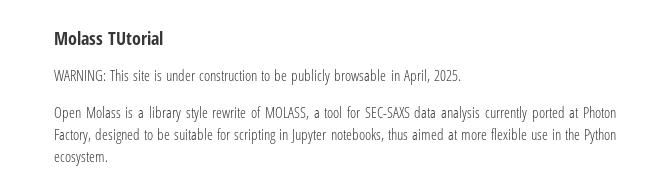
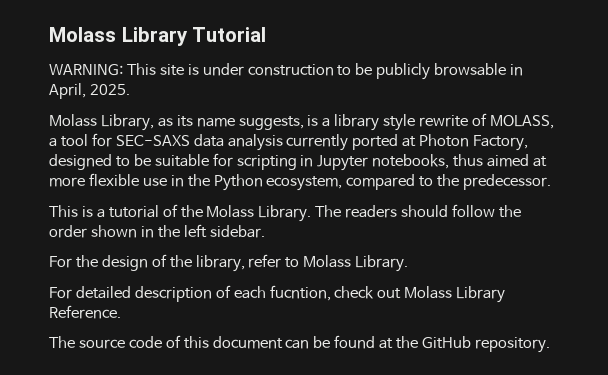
[54,31,163,45] Molass TUtorial -> [49,27,267,46] Molass Library Tutorial
[54,106,121,122] Open Molass -> [49,114,304,131] Molass Library, as its name suggests,
[54,152,108,166] ecosystem. -> [266,174,552,191] [49,204,521,222] [49,224,265,238] [49,254,409,272] [49,285,506,303] [49,305,121,319] [49,335,550,353] ecosystem, compared to the predecessor. // This is a tutorial of the Molass Library. The readers should follow the order shown in the left sidebar. // For the design of the library, refer to Molass Library. // For detailed description of each fucntion, check out Molass Library Reference. // The source code of this document can be found at the GitHub repository.

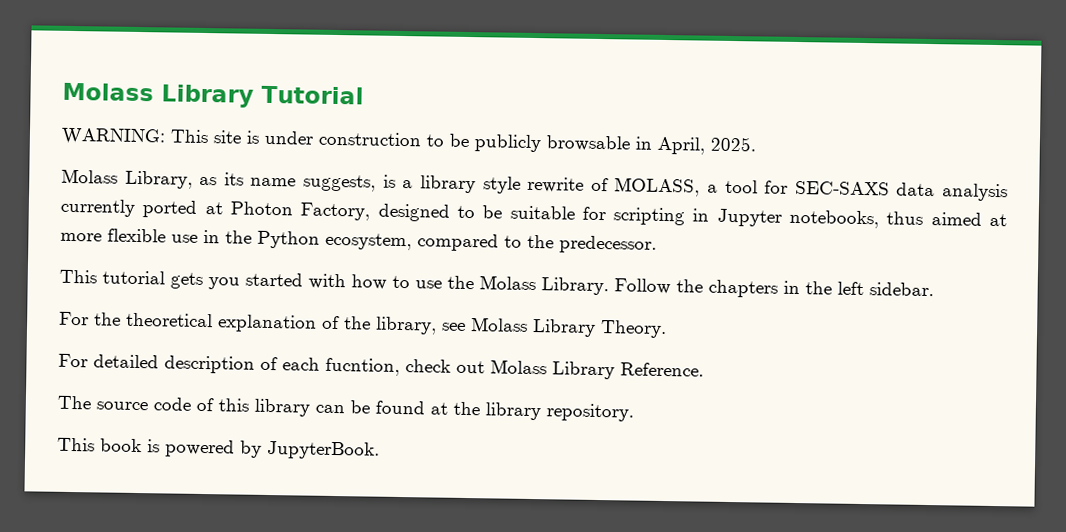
[81,204,521,222] [49,225,137,238] is a tutorial of the Molass Library. The readers should follow the order shown -> [102,270,778,298] tutorial gets you started with how to use the Molass Library. Follow the chapters
[101,255,148,271] design -> [126,312,317,333] theoretical explanation
[248,254,409,272] refer to Molass Library. -> [442,317,667,339] see Molass Library Theory.
[212,336,283,349] document -> [254,398,310,417] library
[422,336,472,349] GitHub -> [485,402,541,421] library
(550, 345) none -> [57,437,380,460] // This book is powered by JupyterBook.

